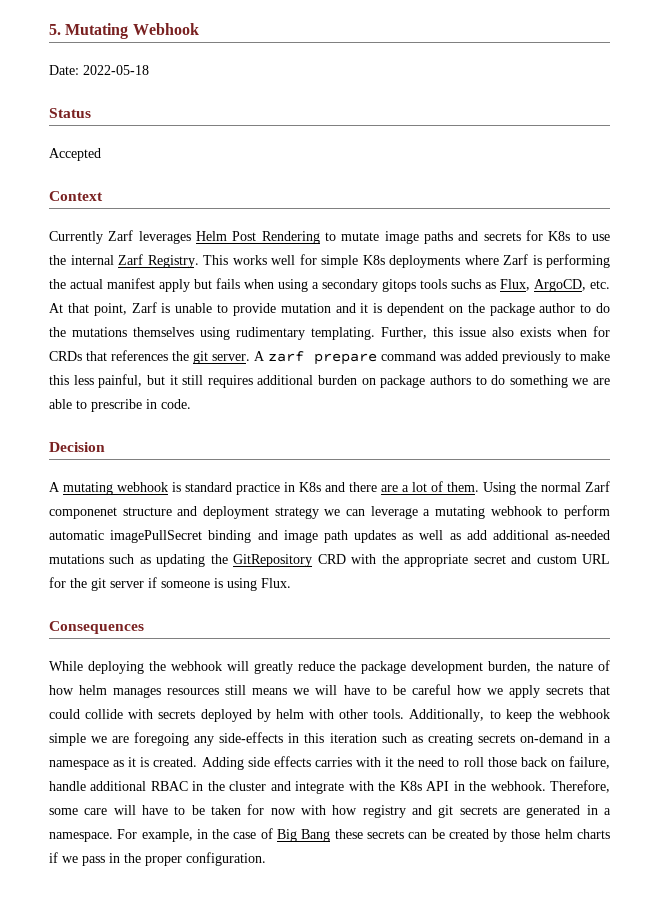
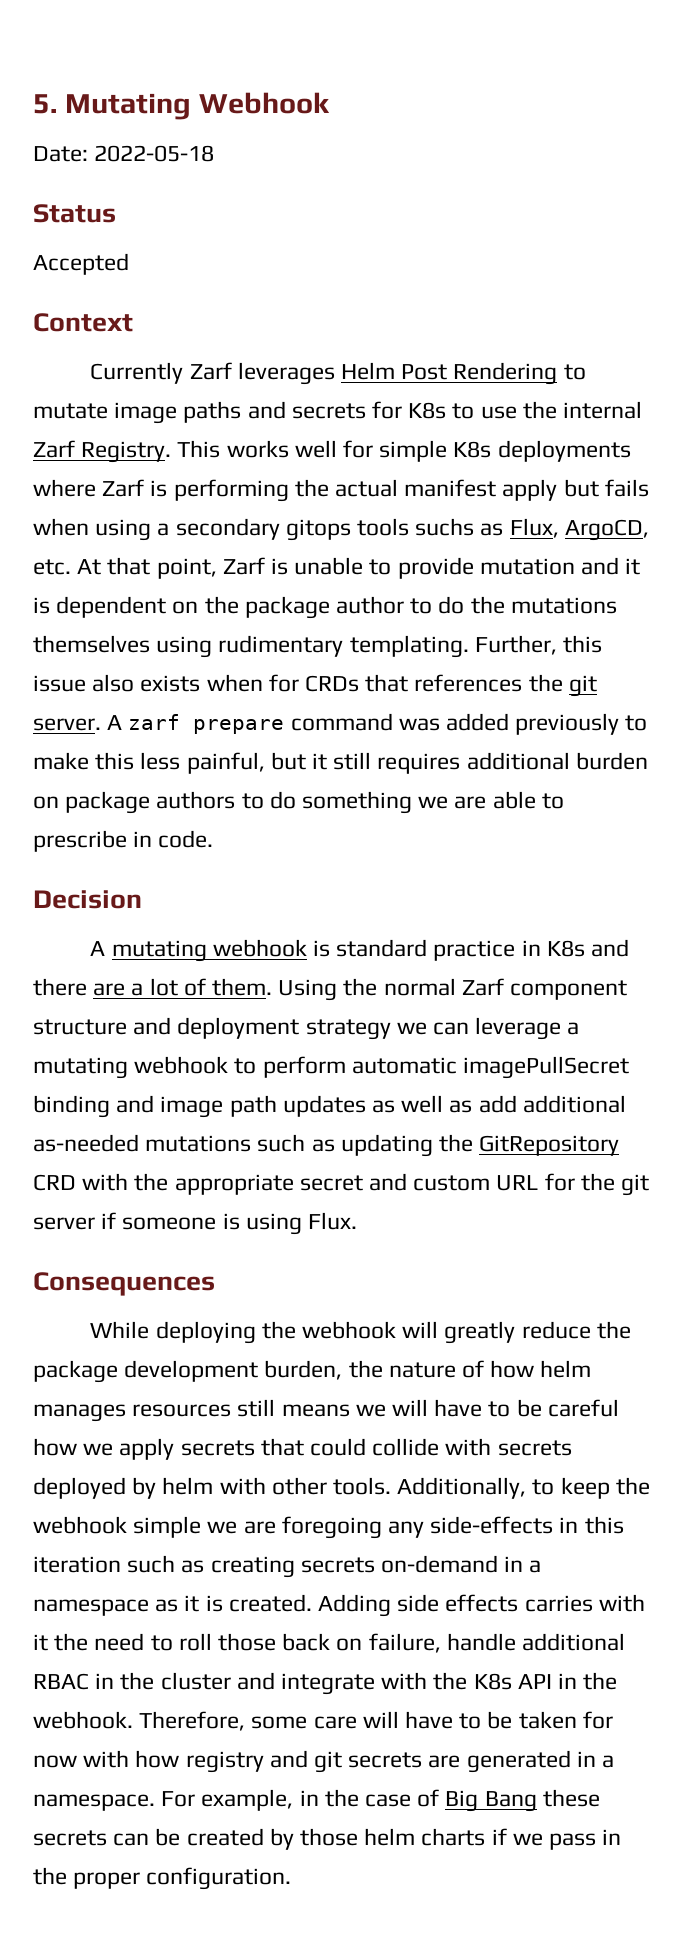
[49,507,117,519] componenet -> [510,980,628,1000] component

